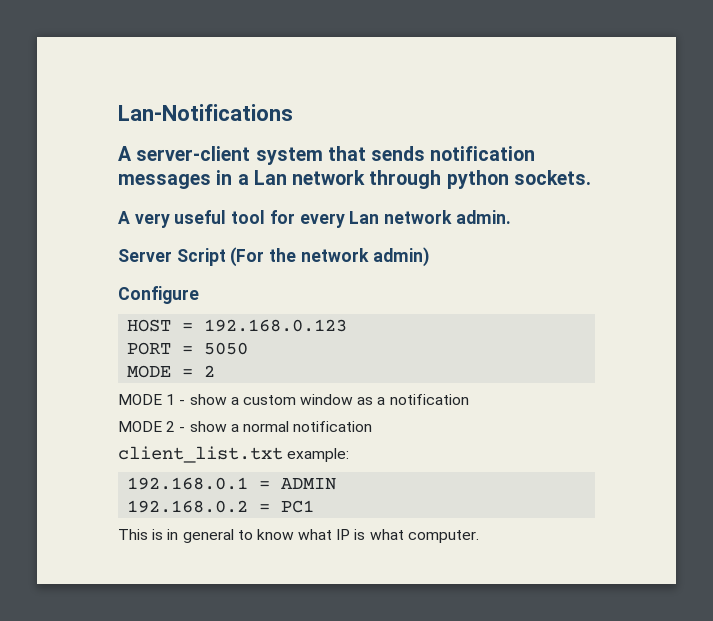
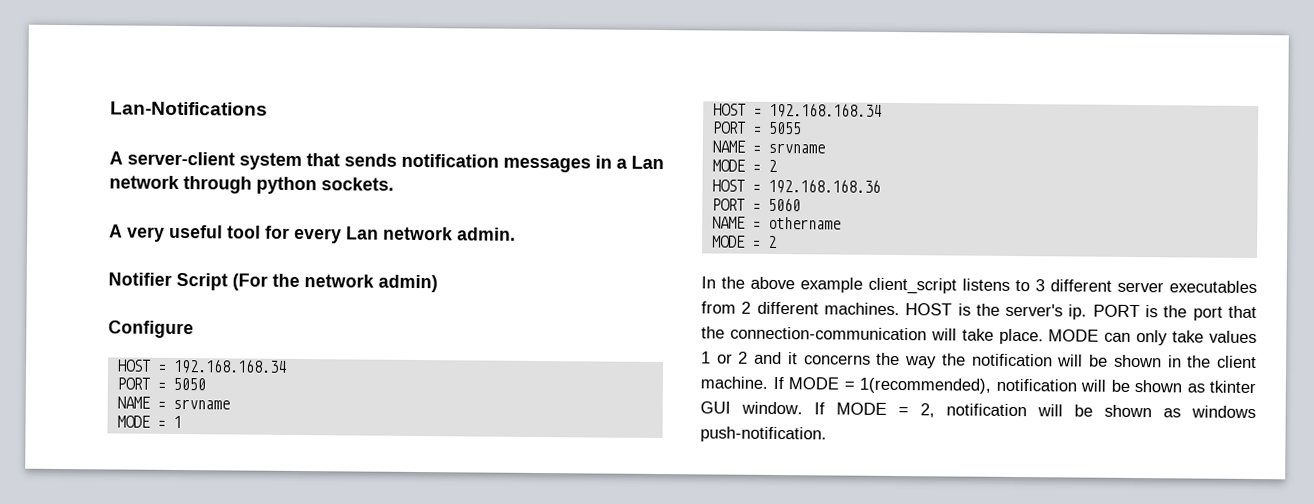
[118,249,172,262] Server -> [108,272,172,286] Notifier
[204,319,348,332] 192.168.0.123 -> [172,358,287,374] 192.168.168.34
[127,365,216,378] [118,394,469,405] [118,421,373,432] [118,446,350,463] [127,477,337,490] [127,500,315,513] [118,529,479,543] MODE = 2 // MODE 1 - show a custom window as a notification // MODE 2 - show a normal notification // client_list.txt example: // 192.168.0.1 = ADMIN // 192.168.0.2 = PC1 // This is in general to know what IP is what computer. -> [116,396,230,410] [116,415,182,429] [712,102,882,118] [711,121,802,135] [711,140,825,154] [711,159,777,172] [711,178,881,194] [711,197,801,212] [711,216,841,230] [711,235,777,248] [701,276,1257,295] [701,301,1257,321] [701,326,1258,346] [701,351,1257,369] [700,376,1256,394] [700,401,1256,419] [700,426,827,443] NAME = srvname // MODE = 1 // HOST = 192.168.168.34 // PORT = 5055 // NAME = srvname // MODE = 2 // HOST = 192.168.168.36 // PORT = 5060 // NAME = othername // MODE = 2 // In the above example client_script listens to 3 different server executables from 2 different machines. HOST is the server's ip. PORT is the port that the connection-communication will take place. MODE can only take values 1 or 2 and it concerns the way the notification will be shown in the client machine. If MODE = 1(recommended), notification will be shown as tkinter GUI window. If MODE = 2, notification will be shown as windows push-notification.

